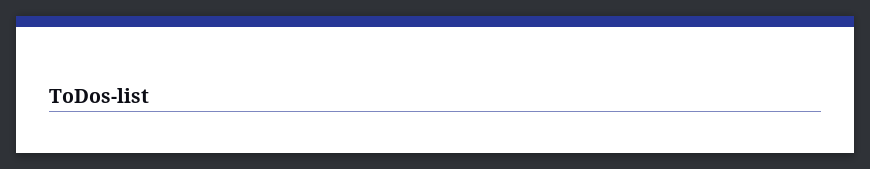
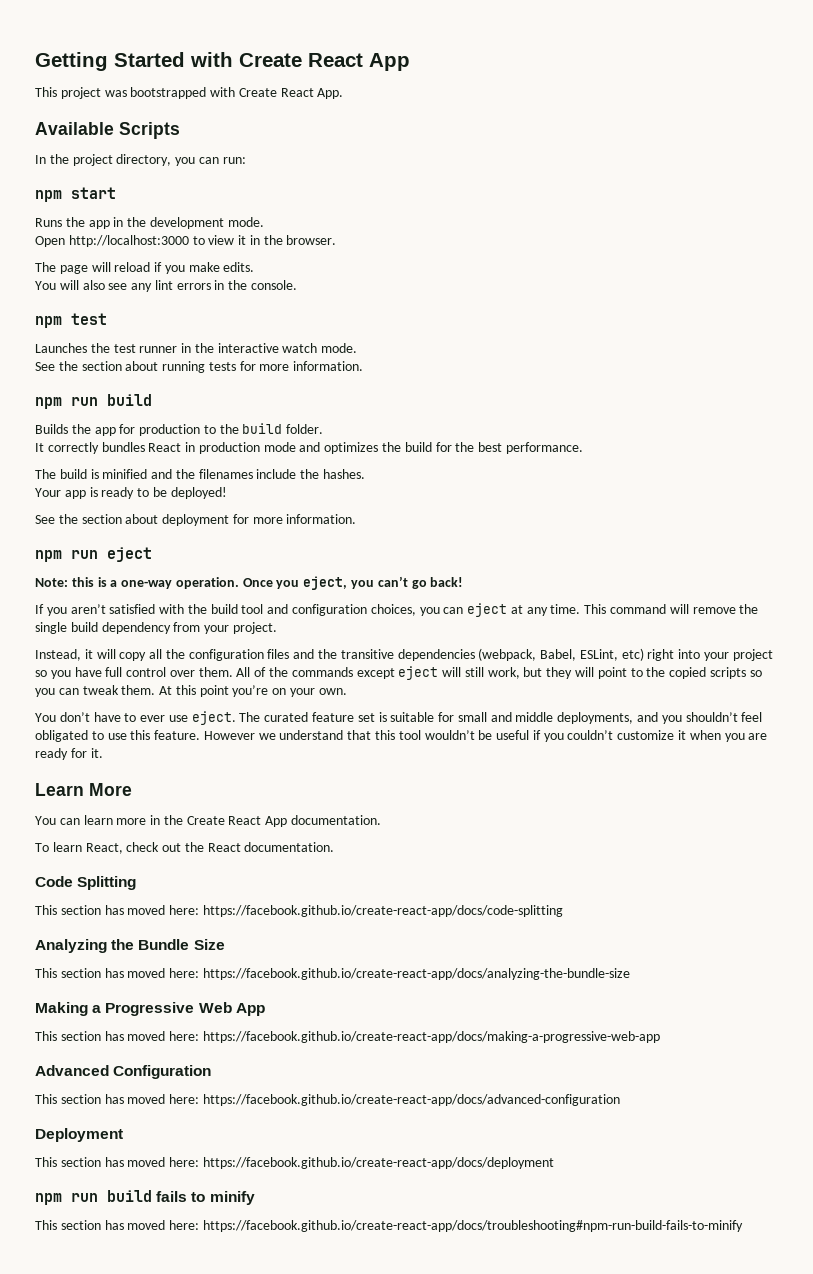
[49,88,149,103] ToDos-list -> [35,52,410,71] [35,87,344,99] [35,122,180,139] [35,154,246,166] [35,187,116,202] [35,217,264,229] [35,235,337,247] [35,262,255,274] [35,280,298,292] [35,313,107,328] [35,343,358,353] [35,361,364,373] [35,394,152,409] [35,423,324,436] [35,442,583,454] [35,469,366,479] [35,487,227,499] [35,514,357,526] [35,547,152,562] [35,576,464,590] [35,603,759,617] [35,622,277,634] [35,648,773,661] [35,666,762,680] [35,685,347,697] [35,711,763,725] [35,730,768,742] [35,748,103,760] [35,783,132,796] [35,815,382,827] [35,842,335,854] [35,876,137,890] [35,905,563,917] [35,939,225,953] [35,968,630,980] [35,1002,265,1016] [35,1031,660,1043] [35,1065,212,1079] [35,1094,620,1106] [35,1128,123,1142] [35,1157,554,1169] [35,1190,255,1205] [35,1220,743,1232] Getting Started with Create React App // This project was bootstrapped with Create React App. // Available Scripts // In the project directory, you can run: // npm start // Runs the app in the development mode. // Open http://localhost:3000 to view it in the browser. // The page will reload if you make edits. // You will also see any lint errors in the console. // npm test // Launches the test runner in the interactive watch mode. // See the section about running tests for more information. // npm run build // Builds the app for production to the build folder. // It correctly bundles React in production mode and optimizes the build for the best performance. // The build is minified and the filenames include the hashes. // Your app is ready to be deployed! // See the section about deployment for more information. // npm run eject // Note: this is a one-way operation. Once you eject, you can’t go back! // If you aren’t satisfied with the build tool and configuration choices, you can eject at any time. This command will remove the single build dependency from your project. // Instead, it will copy all the configuration files and the transitive dependencies (webpack, Babel, ESLint, etc) right into your project so you have full control over them. All of the commands except eject will still work, but they will point to the copied scripts so you can tweak them. At this point you’re on your own. // You don’t have to ever use eject. The curated feature set is suitable for small and middle deployments, and you shouldn’t feel obligated to use this feature. However we understand that this tool wouldn’t be useful if you couldn’t customize it when you are ready for it. // Learn More // You can learn more in the Create React App documentation. // To learn React, check out the React documentation. // Code Splitting // This section has moved here: https://facebook.github.io/create-react-app/docs/code-splitting // Analyzing the Bundle Size // This section has moved here: https://facebook.github.io/create-react-app/docs/analyzing-the-bundle-size // Making a Progressive Web App // This section has moved here: https://facebook.github.io/create-react-app/docs/making-a-progressive-web-app // Advanced Configuration // This section has moved here: https://facebook.github.io/create-react-app/docs/advanced-configuration // Deployment // This section has moved here: https://facebook.github.io/create-react-app/docs/deployment // npm run build fails to minify // This section has moved here: https://facebook.github.io/create-react-app/docs/troubleshooting#npm-run-build-fails-to-minify

